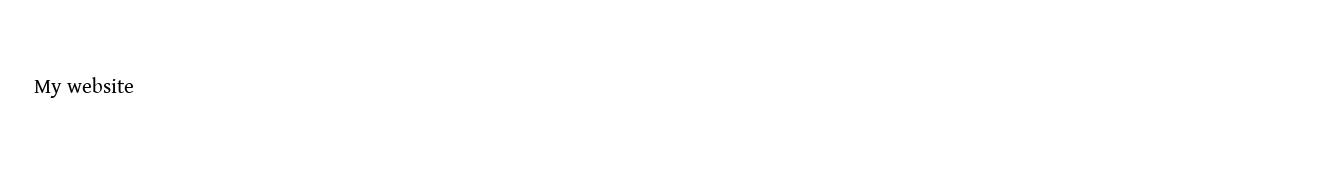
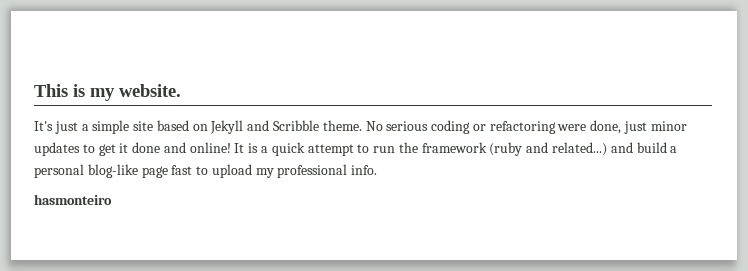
[34,77,134,98] My website -> [34,84,181,101] [34,120,687,134] [34,142,678,156] [34,164,378,178] [34,194,112,205] This is my website. // It's just a simple site based on Jekyll and Scribble theme. No serious coding or refactoring were done, just minor updates to get it done and online! It is a quick attempt to run the framework (ruby and related...) and build a personal blog-like page fast to upload my professional info. // hasmonteiro

